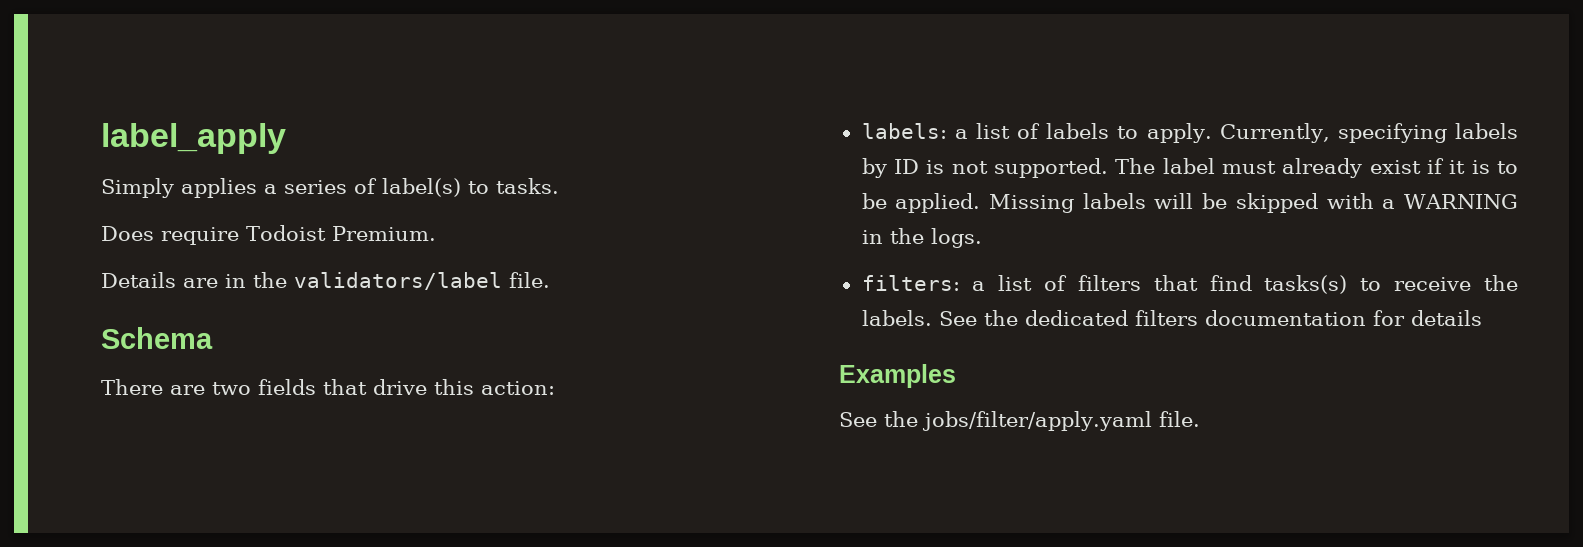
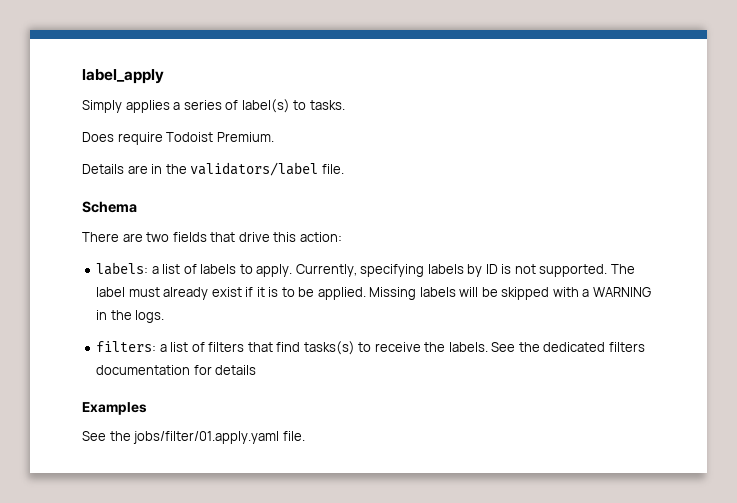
[922,411,1152,431] jobs/filter/apply.yaml -> [133,431,280,444] jobs/filter/01.apply.yaml

